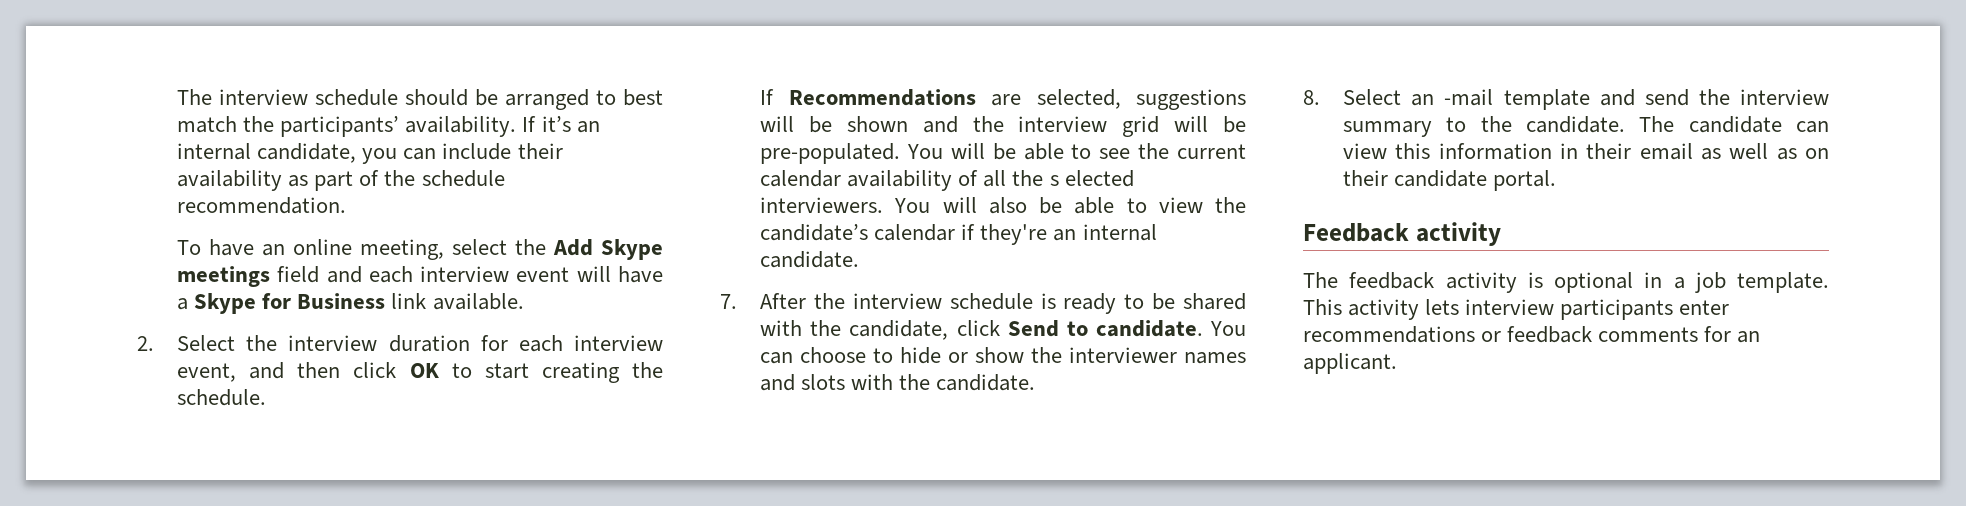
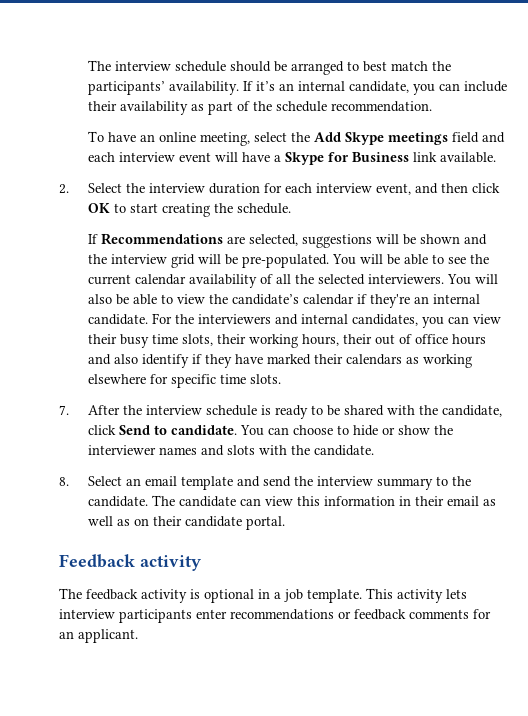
[1049,170,1134,187] s elected -> [317,274,365,285] selected
(860, 259) none -> [151,313,501,328] [87,334,486,348] [87,354,472,368] [87,374,281,388] For the interviewers and internal candidates, you can view their busy time slots, their working hours, their out of office hours and also identify if they have marked their calendars as working elsewhere for specific time slots.
[1444,89,1494,106] -mail -> [144,476,177,486] email

